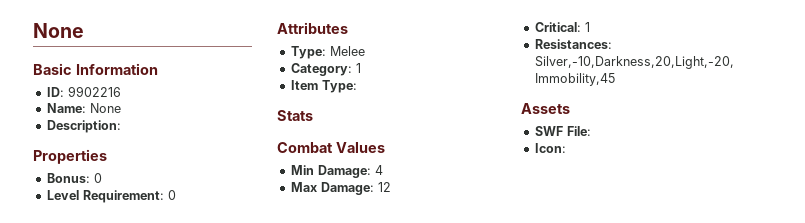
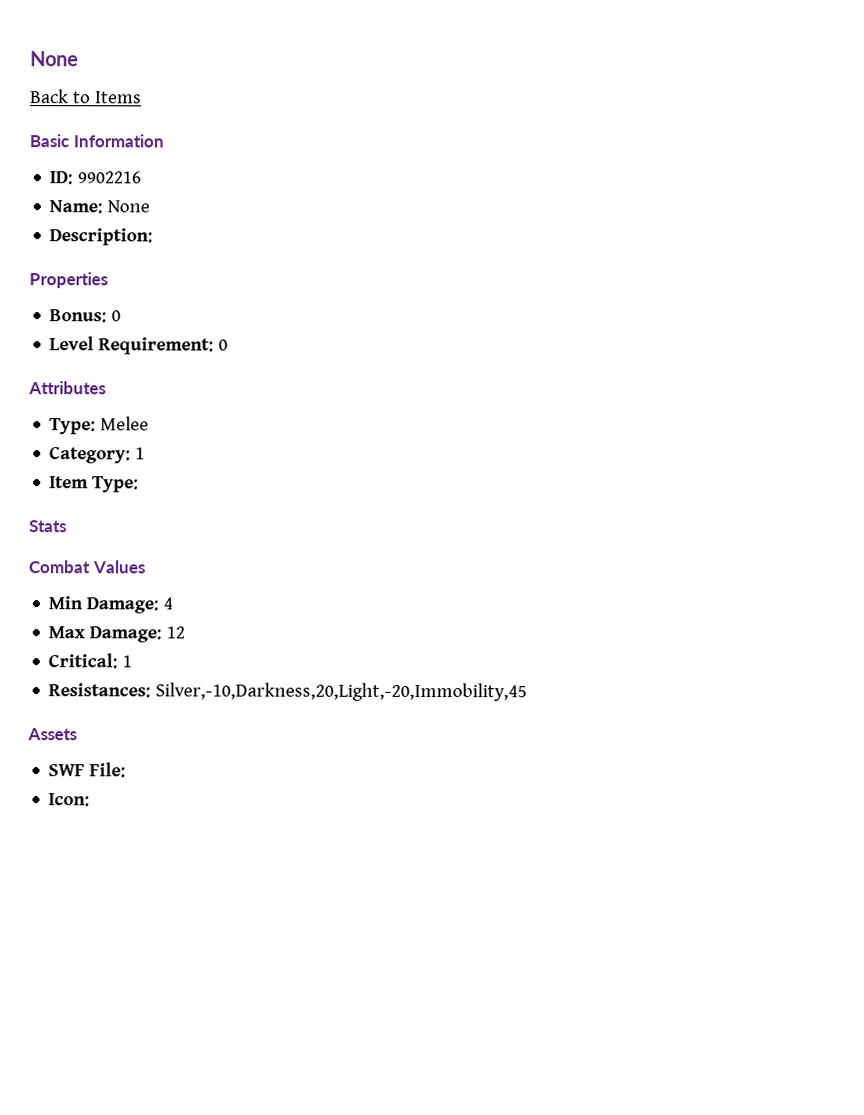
[33,23,84,38] None -> [30,51,79,67] [30,89,142,104] None // Back to Items

